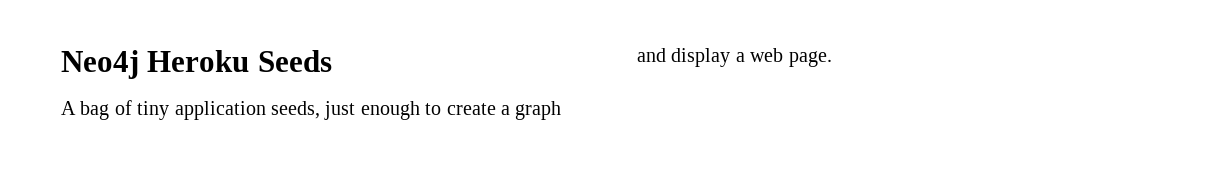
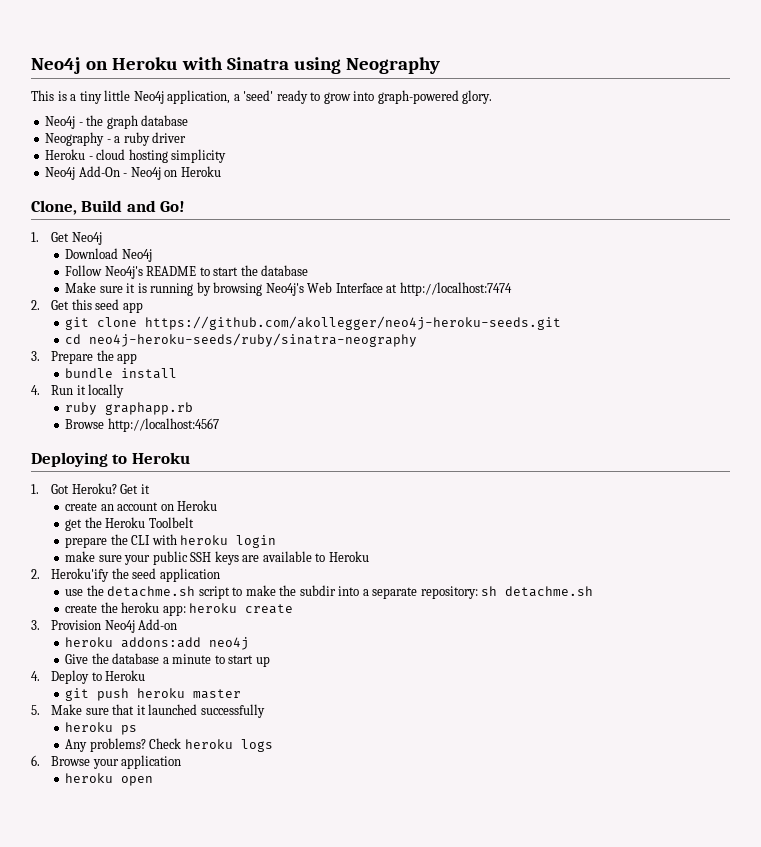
[61,50,332,79] [61,100,562,120] [637,48,832,67] Neo4j Heroku Seeds // A bag of tiny application seeds, just enough to create a graph and display a web page. -> [31,57,440,74] [31,90,493,104] [45,115,189,129] [45,132,187,146] [45,149,227,163] [45,166,221,180] [31,200,186,215] [31,232,102,245] [65,248,152,262] [65,265,309,279] [65,282,512,296] [31,299,143,313] [65,316,562,330] [65,333,418,347] [31,350,138,364] [65,368,178,379] [31,384,125,398] [65,402,194,415] [65,418,219,432] [31,452,190,467] [31,483,150,494] [65,500,218,511] [65,517,194,531] [65,534,277,548] [65,551,369,565] [31,568,220,582] [65,585,594,599] [65,602,294,616] [31,619,178,633] [65,637,250,650] [65,653,270,667] [31,670,146,684] [65,688,242,701] [31,704,265,718] [65,722,138,735] [65,738,273,752] [31,755,182,769] [65,773,154,786] Neo4j on Heroku with Sinatra using Neography // This is a tiny little Neo4j application, a 'seed' ready to grow into graph-powered glory. // Neo4j - the graph database // Neography - a ruby driver // Heroku - cloud hosting simplicity // Neo4j Add-On - Neo4j on Heroku // Clone, Build and Go! // 1. Get Neo4j // Download Neo4j // Follow Neo4j's README to start the database // Make sure it is running by browsing Neo4j's Web Interface at http://localhost:7474 // 2. Get this seed app // git clone https://github.com/akollegger/neo4j-heroku-seeds.git // cd neo4j-heroku-seeds/ruby/sinatra-neography // 3. Prepare the app // bundle install // 4. Run it locally // ruby graphapp.rb // Browse http://localhost:4567 // Deploying to Heroku // 1. Got Heroku? Get it // create an account on Heroku // get the Heroku Toolbelt // prepare the CLI with heroku login // make sure your public SSH keys are available to Heroku // 2. Heroku'ify the seed application // use the detachme.sh script to make the subdir into a separate repository: sh detachme.sh // create the heroku app: heroku create // 3. Provision Neo4j Add-on // heroku addons:add neo4j // Give the database a minute to start up // 4. Deploy to Heroku // git push heroku master // 5. Make sure that it launched successfully // heroku ps // Any problems? Check heroku logs // 6. Browse your application // heroku open

